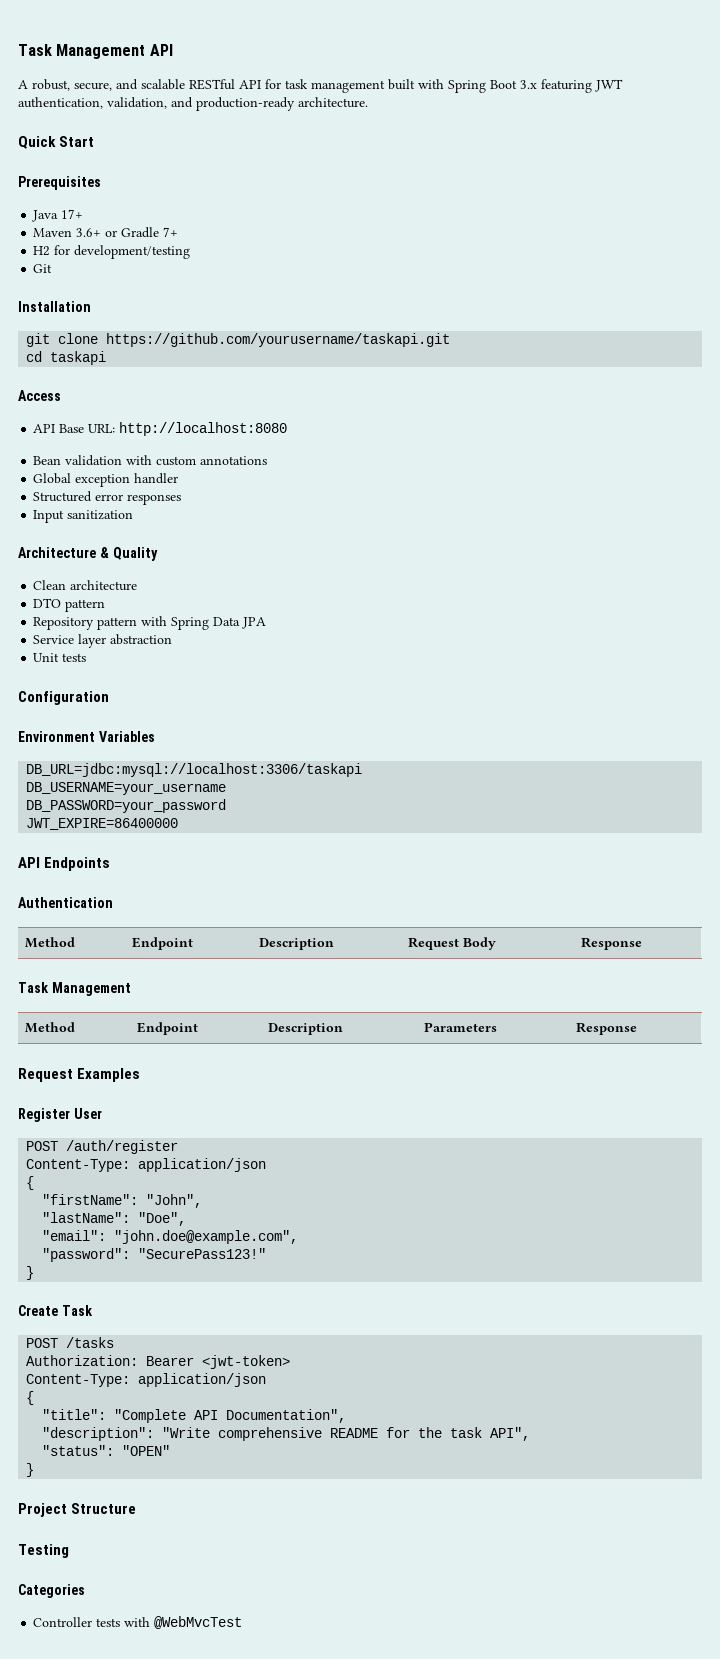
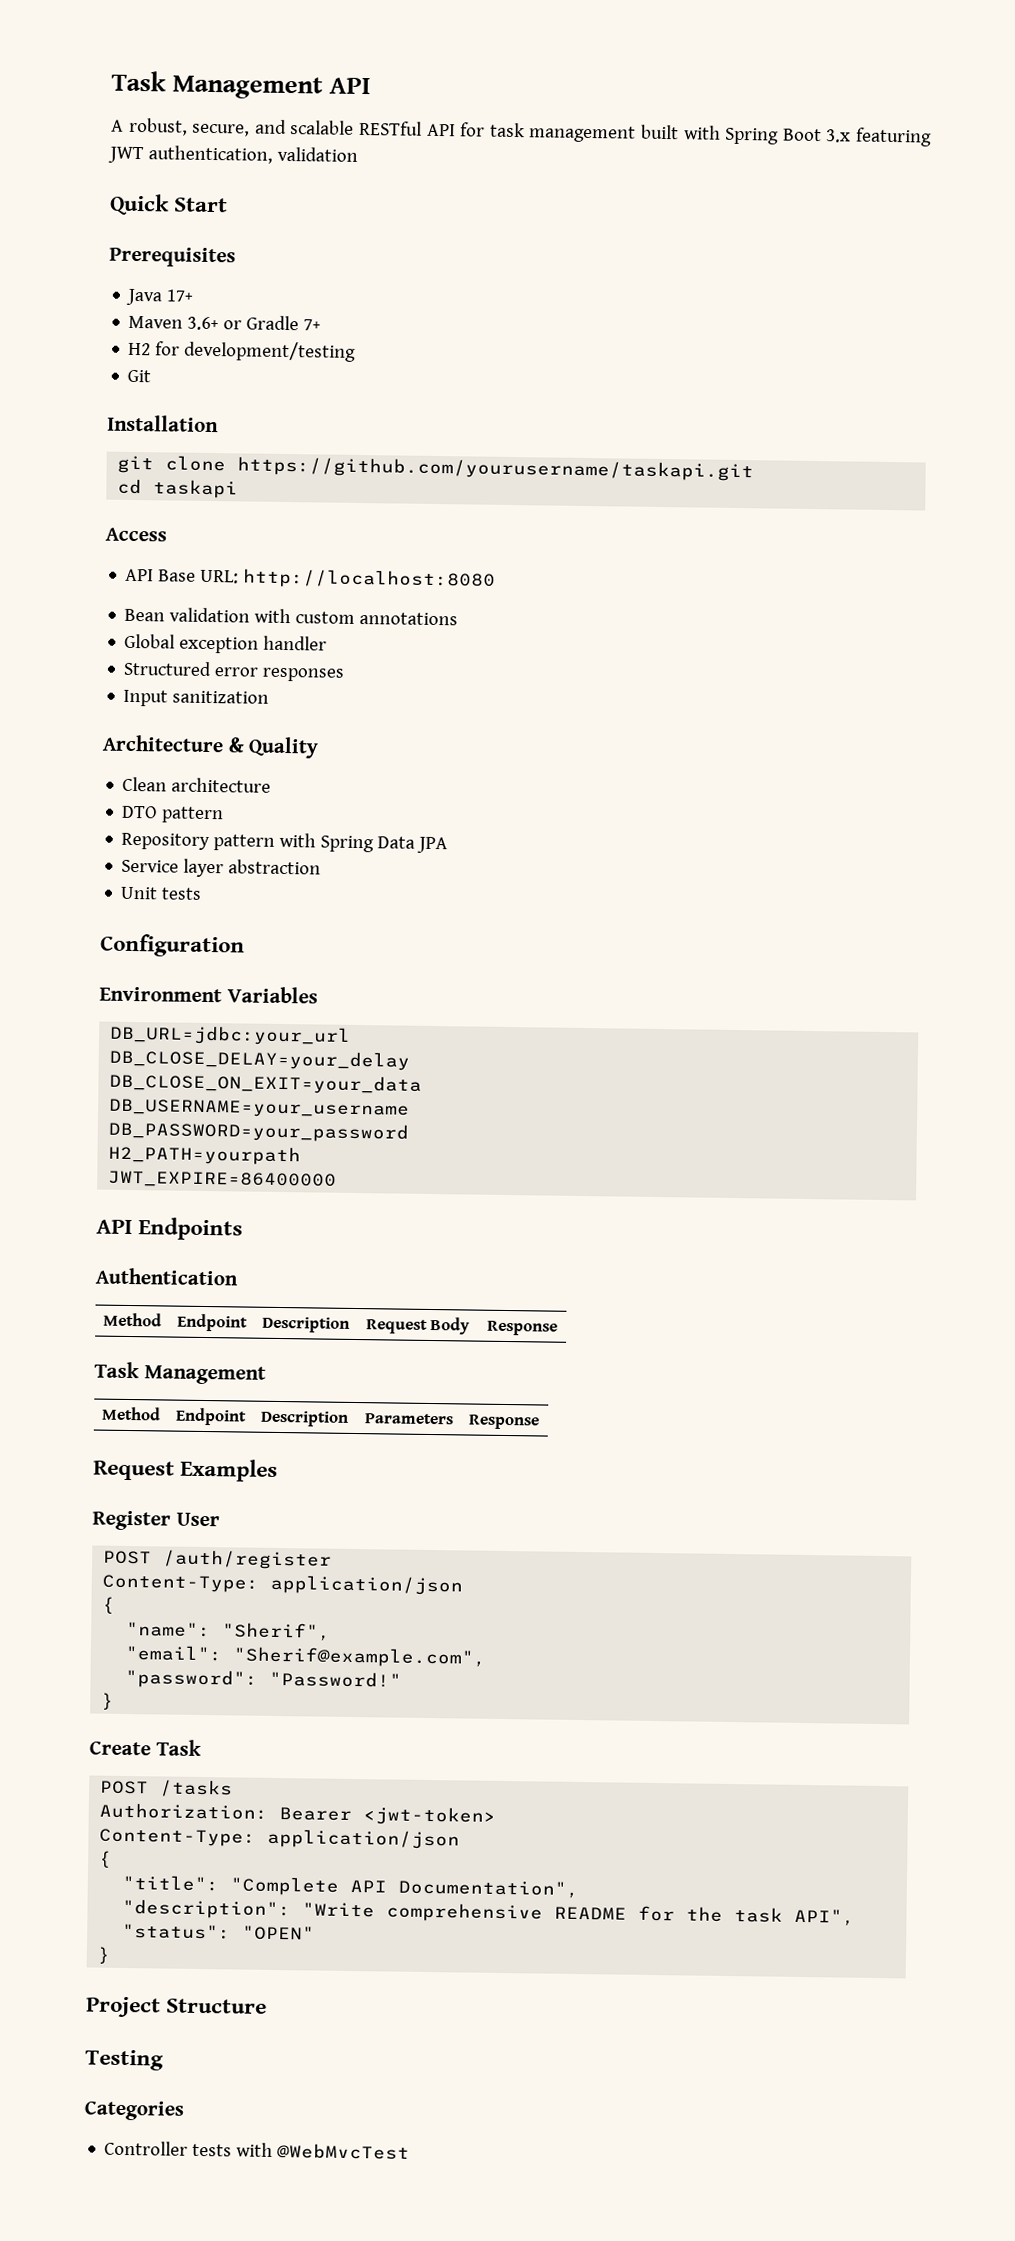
[107,97,368,111] validation, and production-ready architecture. -> [276,146,358,162] validation
[26,763,363,777] DB_URL=jdbc:mysql://localhost:3306/taskapi -> [109,1024,352,1046] [109,1048,411,1071] [109,1072,423,1095] DB_URL=jdbc:your_url // DB_CLOSE_DELAY=your_delay // DB_CLOSE_ON_EXIT=your_data
(227, 806) none -> [108,1144,302,1166] // H2_PATH=yourpath
[42,1194,203,1208] [42,1212,187,1226] "firstName": "John", // "lastName": "Doe", -> [126,1621,332,1641] "name": "Sherif",
[114,1230,299,1244] "john.doe@example.com", -> [233,1646,487,1668] "Sherif@example.com",
[138,1248,267,1259] "SecurePass123!" -> [269,1670,403,1688] "Password!"

